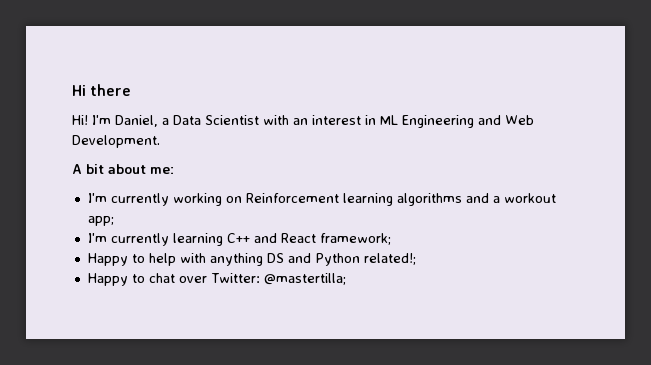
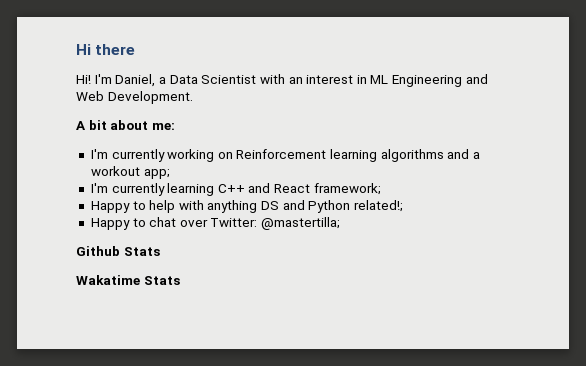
(346, 279) none -> [76,246,160,256] [76,275,180,285] // Github Stats // Wakatime Stats

